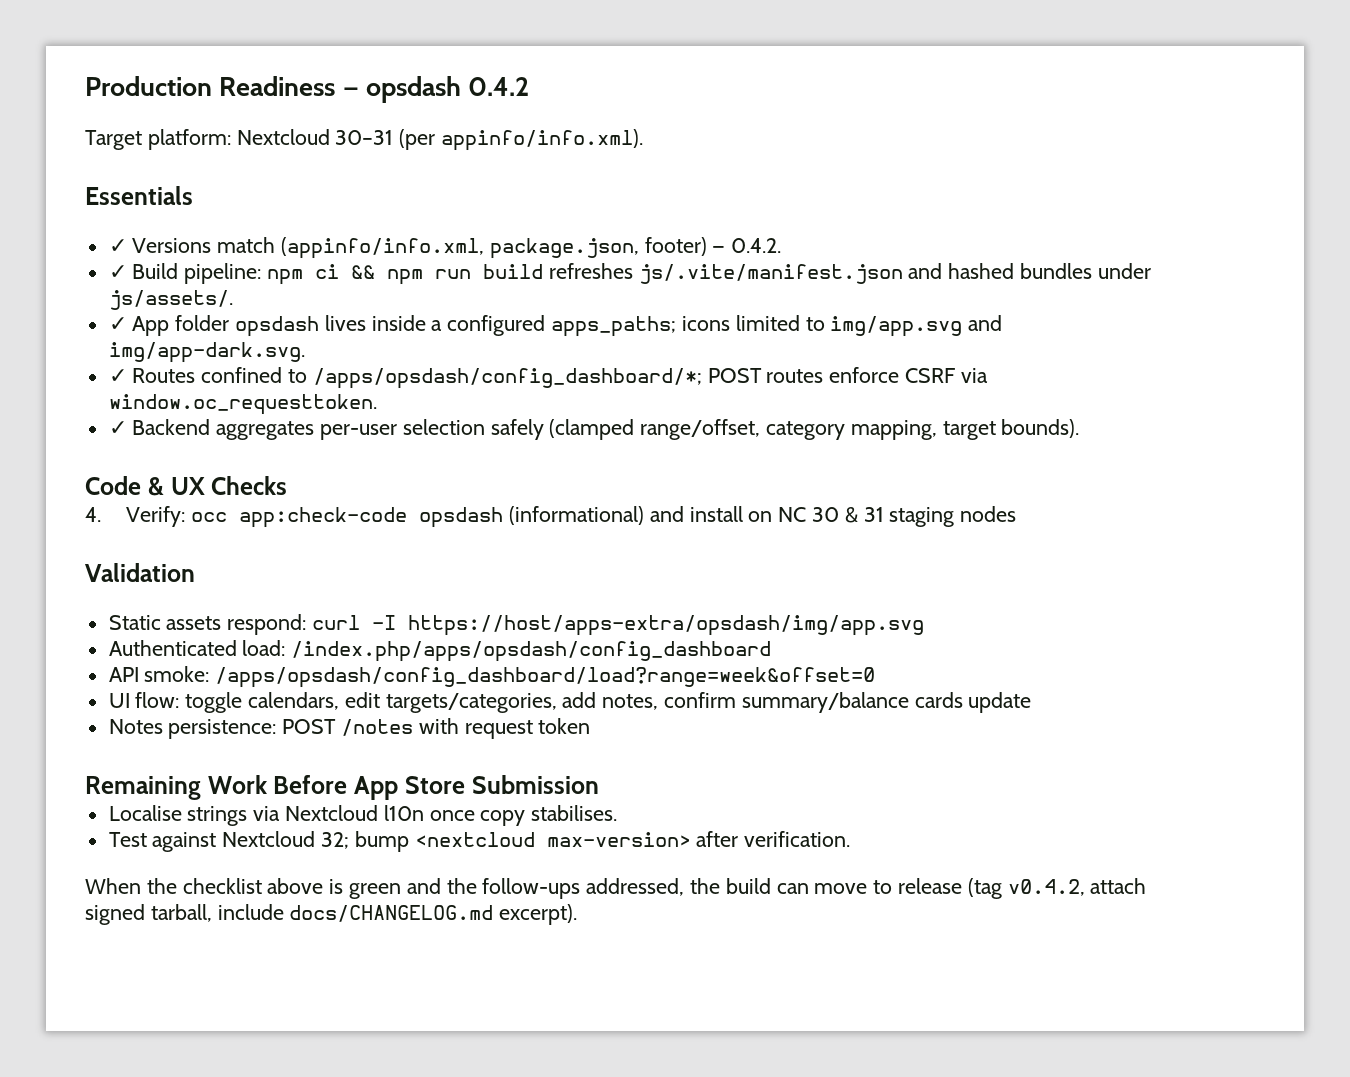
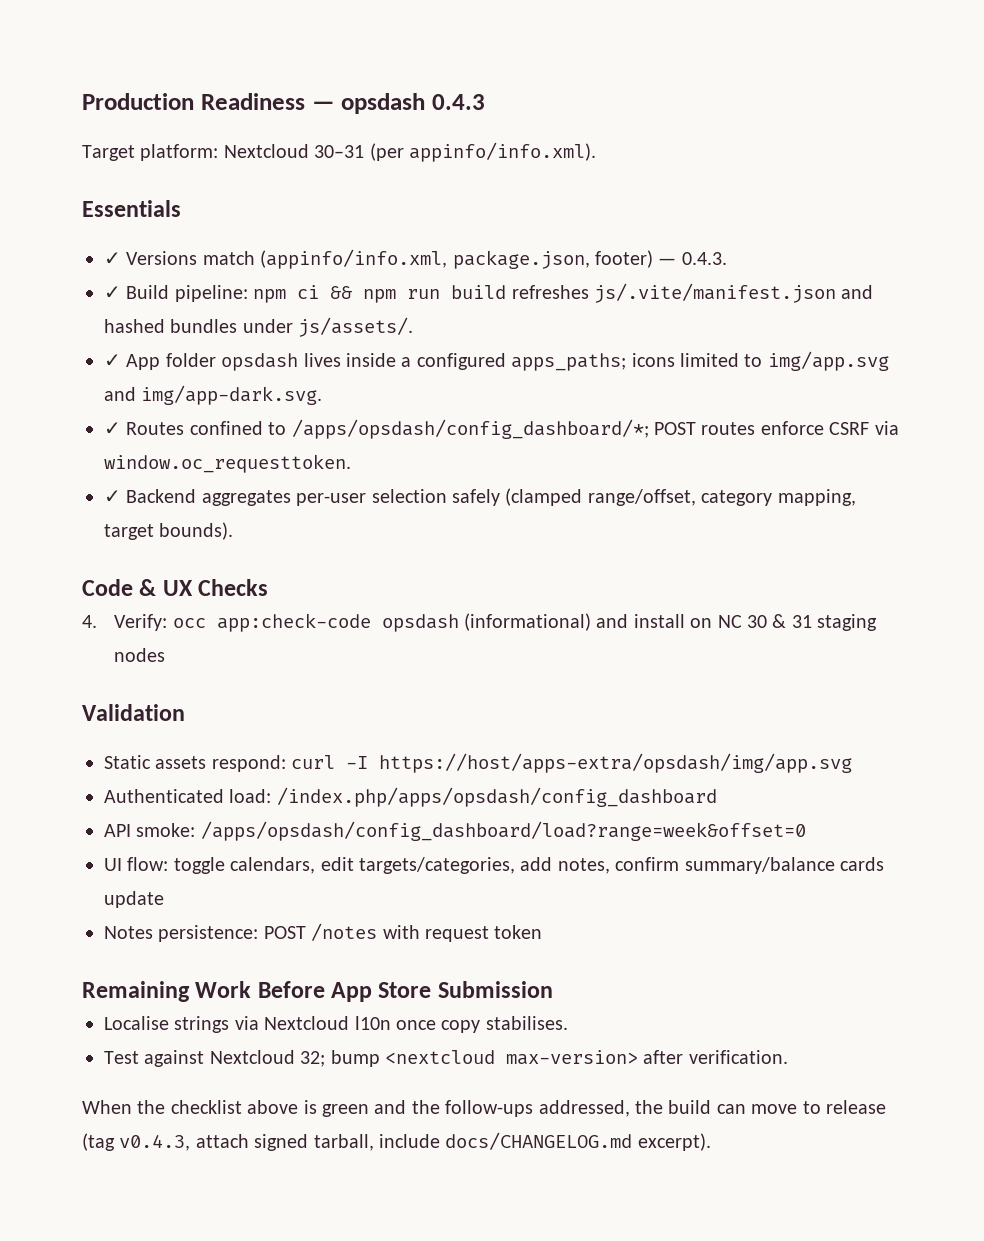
[468,77,530,96] 0.4.2 -> [432,94,485,110] 0.4.3
[731,238,782,253] 0.4.2. -> [681,252,727,265] 0.4.3.
[1007,879,1085,896] v0.4.2, -> [119,1134,191,1151] v0.4.3,

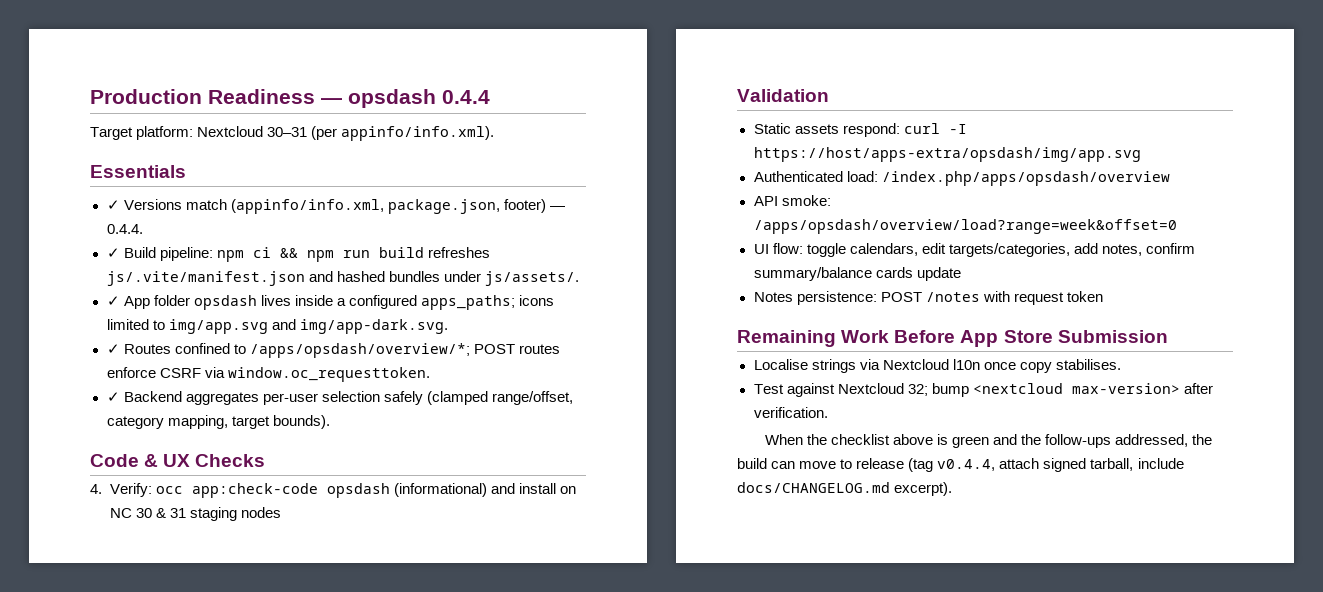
[432,94,485,110] 0.4.3 -> [442,90,490,104] 0.4.4
[681,252,727,265] 0.4.3. -> [106,224,143,234] 0.4.4.
[291,419,649,439] /apps/opsdash/config_dashboard/*; -> [249,343,470,358] /apps/opsdash/overview/*;
[276,787,717,807] /index.php/apps/opsdash/config_dashboard -> [881,171,1170,186] /index.php/apps/opsdash/overview
[200,821,806,841] /apps/opsdash/config_dashboard/load?range=week&offset=0 -> [753,219,1177,234] /apps/opsdash/overview/load?range=week&offset=0
[119,1134,191,1151] v0.4.3, -> [937,459,996,471] v0.4.4,

